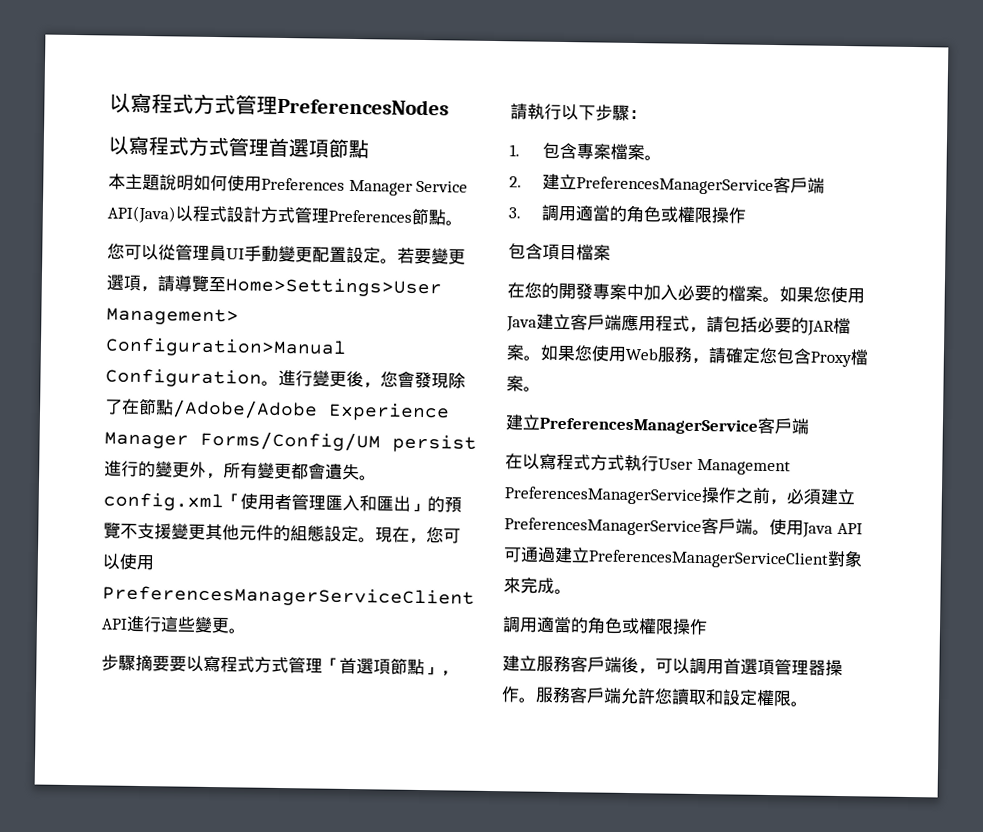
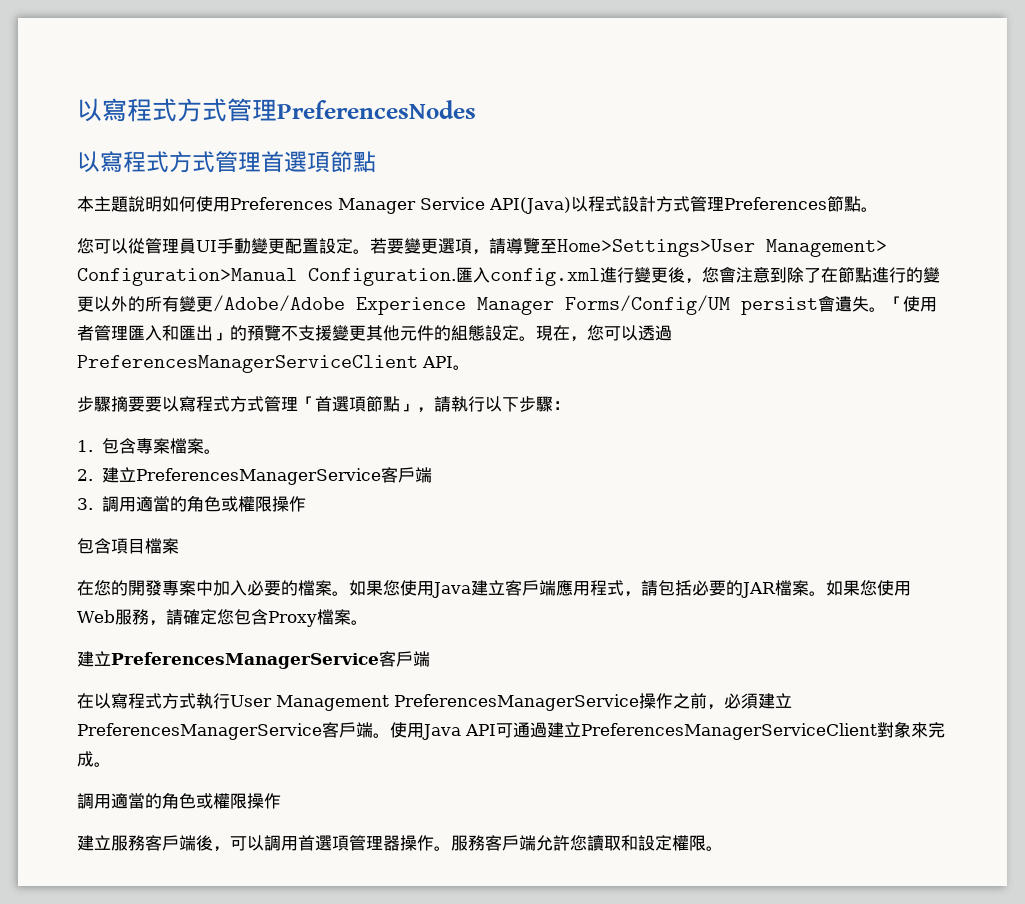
[105,368,279,388] Configuration。 -> [308,267,600,286] Configuration.匯入config.xml
[414,371,449,389] 發現 -> [736,267,787,283] 注意到
(174, 407) none -> [872,267,940,283] [77,296,213,312] 進行的變更以外的所有變更
[104,460,309,480] 進行的變更外，所有變更都 -> (818, 306) none
[103,492,224,512] config.xml -> (886, 309) none
[119,553,154,571] 使用 -> [638,325,672,341] 透過
[126,615,230,634] 進行這些變更 -> (453, 362) none

